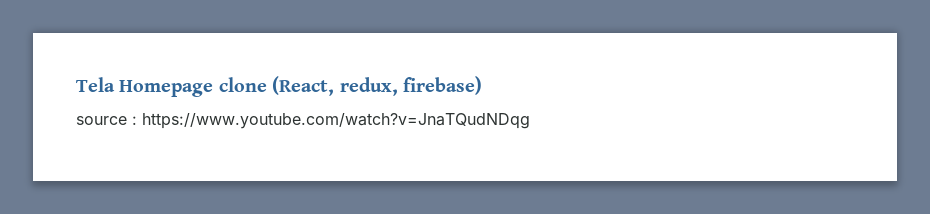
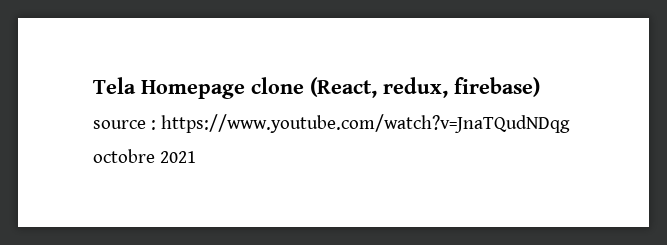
(530, 121) none -> [93,149,196,163] // octobre 2021

